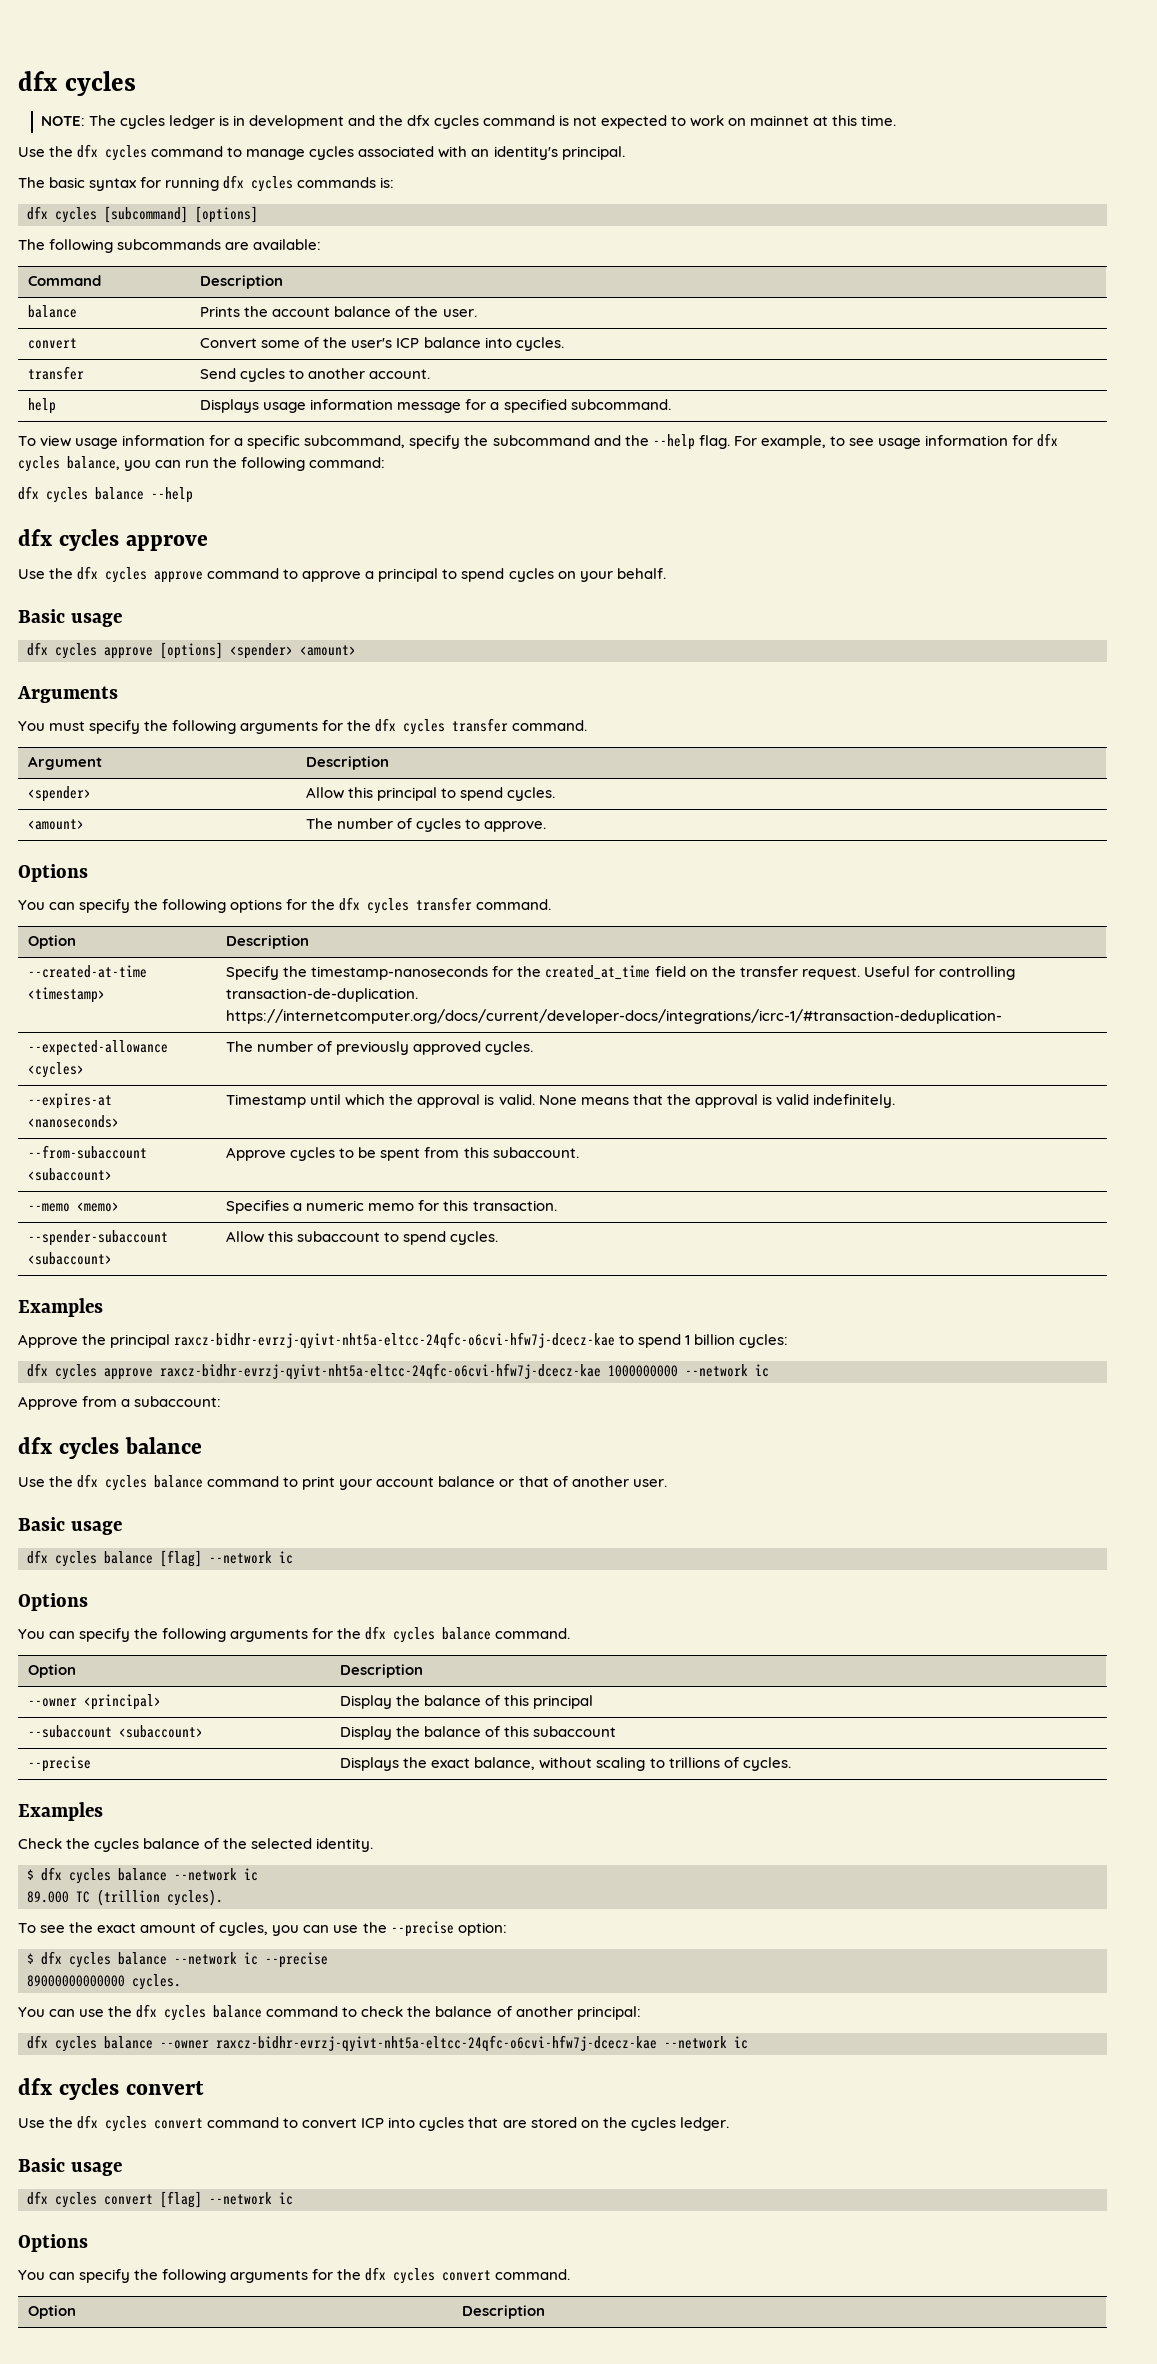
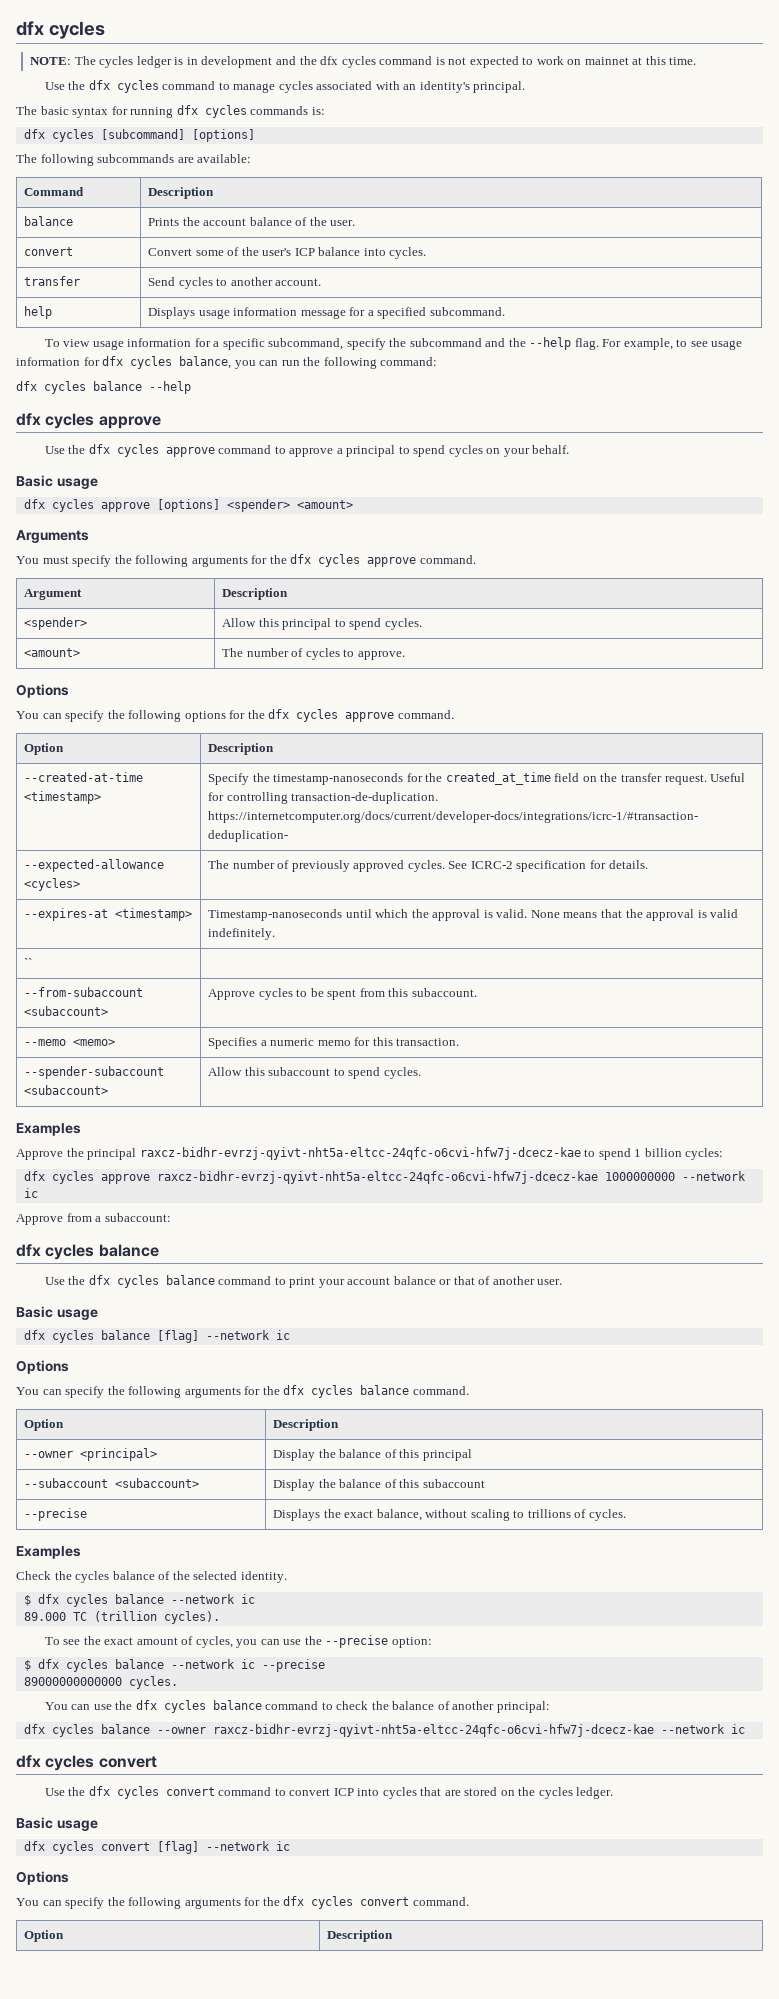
[452,718,509,732] transfer -> [367,557,417,567] approve
[416,897,473,911] transfer -> [345,712,395,722] approve
(534, 1048) none -> [448,860,648,872] See ICRC-2 specification for details.
[28,1115,120,1128] [226,1094,307,1108] <nanoseconds> | Timestamp -> [115,908,193,921] [208,909,343,921] <timestamp> | Timestamp-nanoseconds
(895, 1101) none -> [24,958,33,967] // `` |

